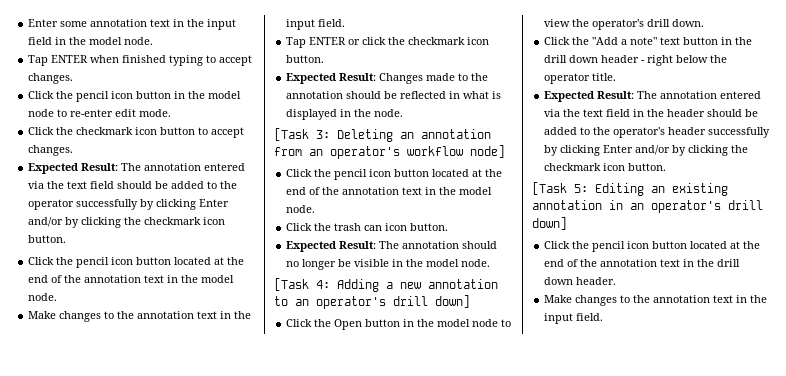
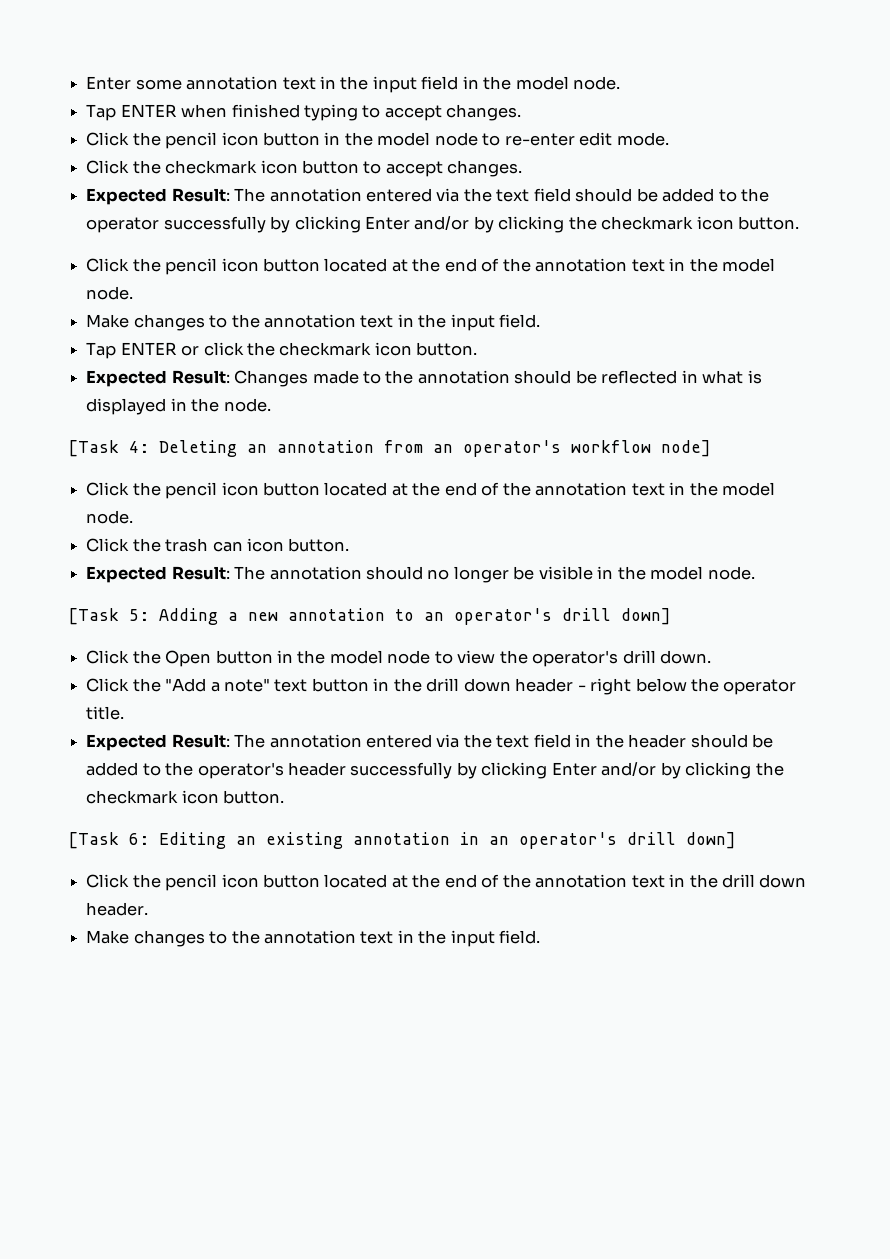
[316,130,330,139] 3: -> [129,441,149,453] 4:
[316,280,330,289] 4: -> [129,609,149,621] 5:
[574,184,588,193] 5: -> [129,833,149,845] 6:

